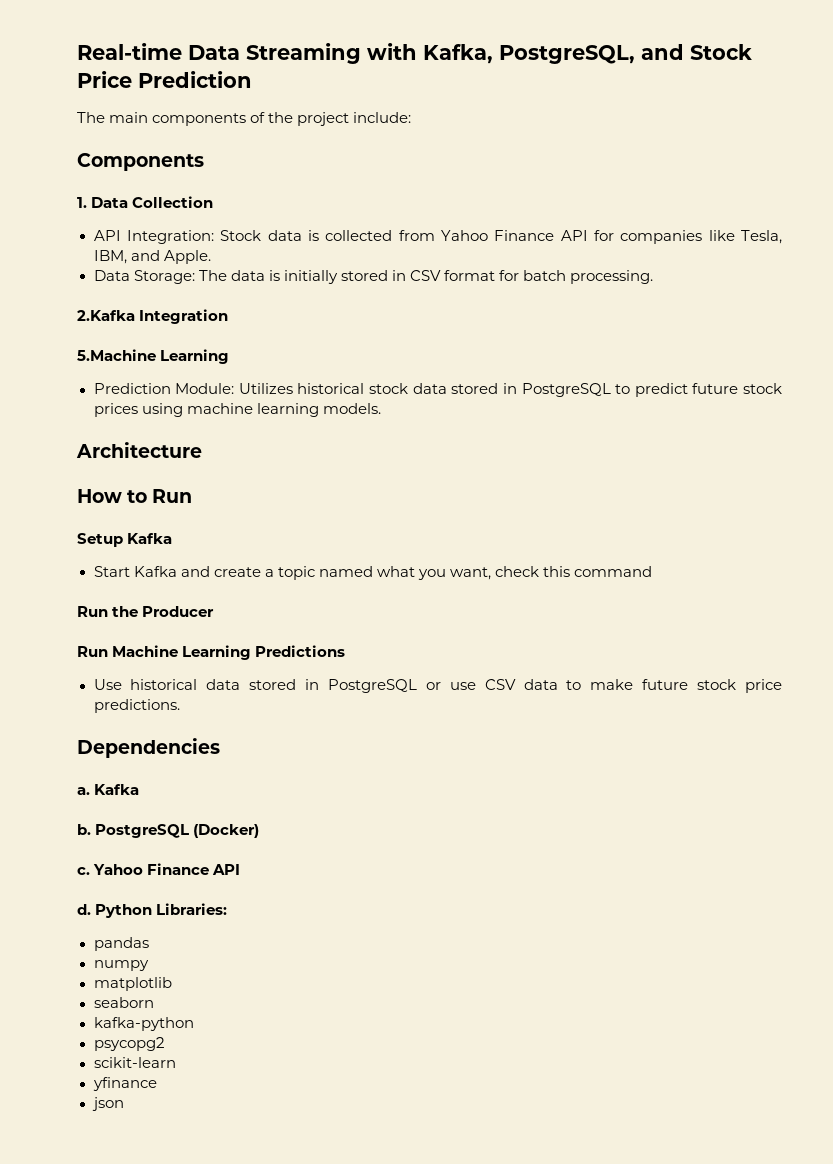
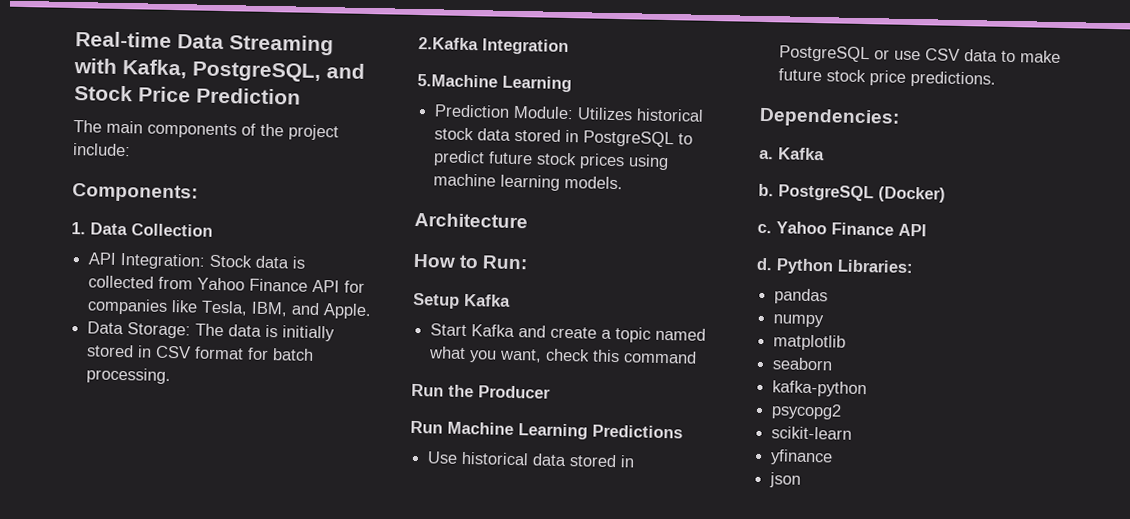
[77,153,204,171] Components -> [72,183,198,203] Components:
[152,489,193,503] Run -> [482,255,529,270] Run:
[77,738,220,758] Dependencies -> [759,107,900,128] Dependencies:

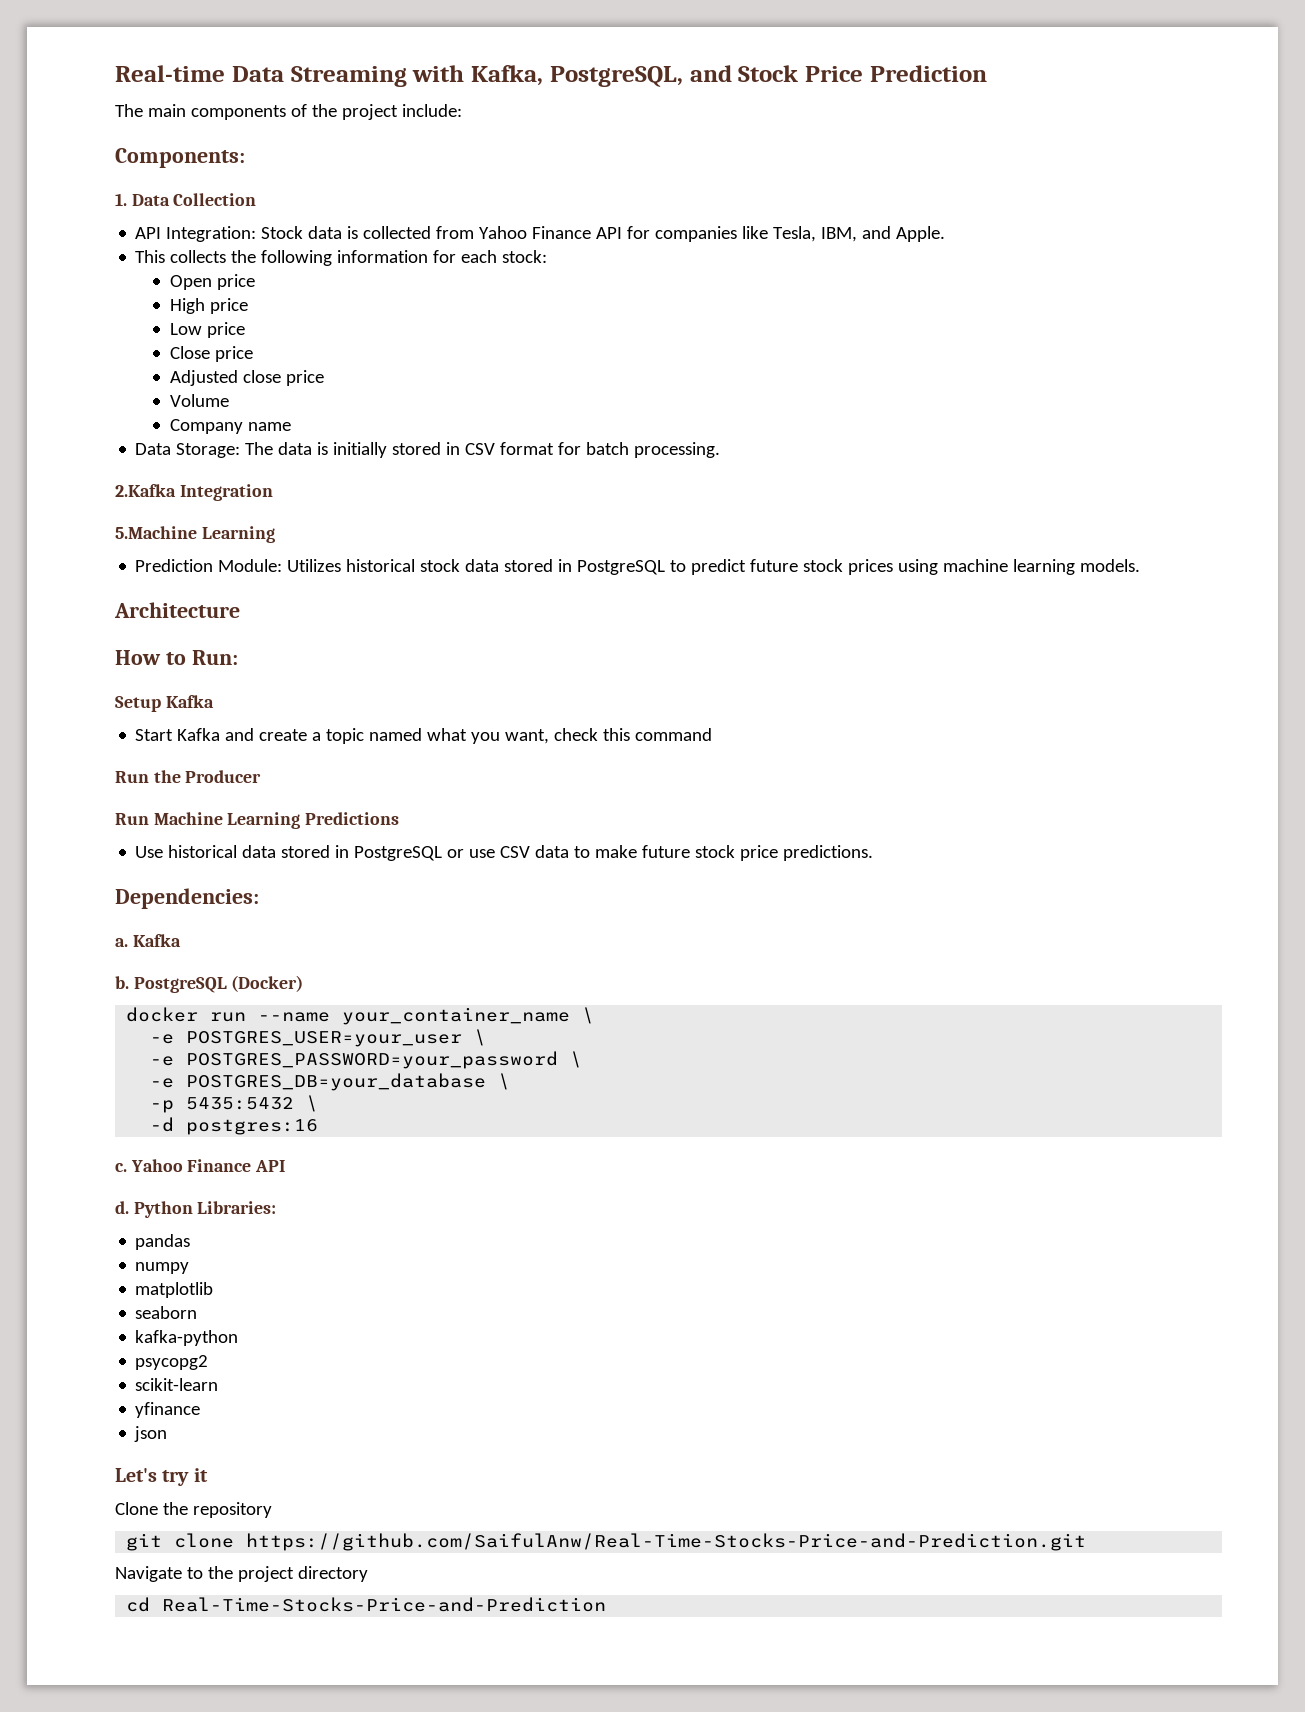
(373, 311) none -> [135,250,548,266] [169,274,255,290] [169,298,248,314] [169,322,245,338] [169,346,253,362] [169,370,324,386] [169,394,229,407] [169,419,291,434] // This collects the following information for each stock: // Open price // High price // Low price // Close price // Adjusted close price // Volume // Company name
(946, 194) none -> [126,1007,595,1025] [150,1029,487,1047] [150,1051,583,1069] [150,1073,511,1091] [150,1095,319,1113] [150,1117,319,1135] // docker run --name your_container_name \ // -e POSTGRES_USER=your_user \ // -e POSTGRES_PASSWORD=your_password \ // -e POSTGRES_DB=your_database \ // -p 5435:5432 \ // -d postgres:16
(802, 480) none -> [115,1468,208,1486] [115,1502,272,1518] [126,1533,1087,1551] [115,1566,368,1582] [126,1597,607,1612] // Let's try it // Clone the repository // git clone https://github.com/SaifulAnw/Real-Time-Stocks-Price-and-Prediction.git // Navigate to the project directory // cd Real-Time-Stocks-Price-and-Prediction

